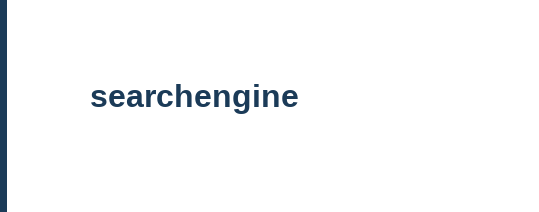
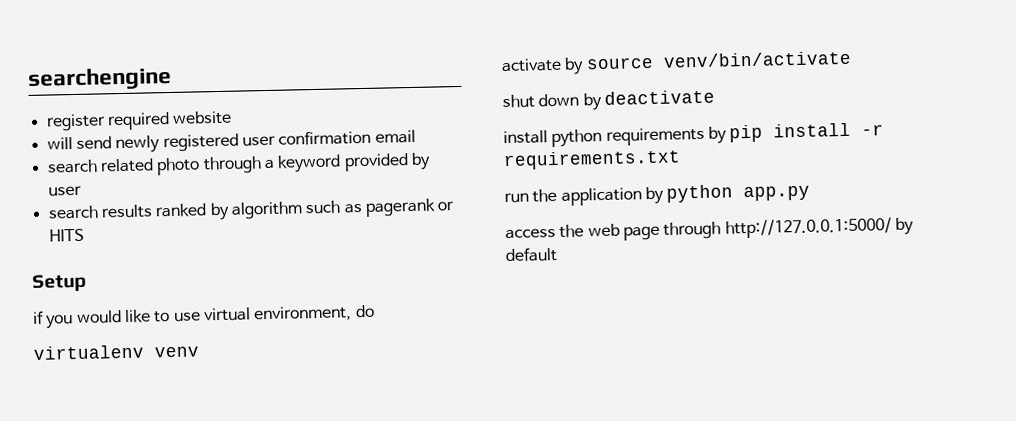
(299, 99) none -> [45,110,233,132] [46,129,416,154] [46,152,431,176] [47,185,82,197] [47,198,455,221] [48,228,84,242] [32,273,87,292] [32,304,375,329] [33,344,199,360] [501,50,852,75] [502,89,715,111] [503,122,885,148] [503,149,681,171] [504,184,811,206] [505,217,914,241] [505,246,558,263] // register required website // will send newly registered user confirmation email // search related photo through a keyword provided by user // search results ranked by algorithm such as pagerank or HITS // Setup // if you would like to use virtual environment, do // virtualenv venv // activate by source venv/bin/activate // shut down by deactivate // install python requirements by pip install -r requirements.txt // run the application by python app.py // access the web page through http://127.0.0.1:5000/ by default

